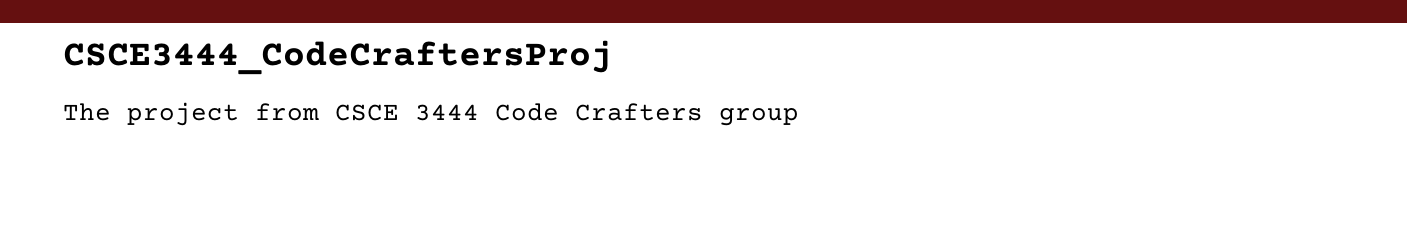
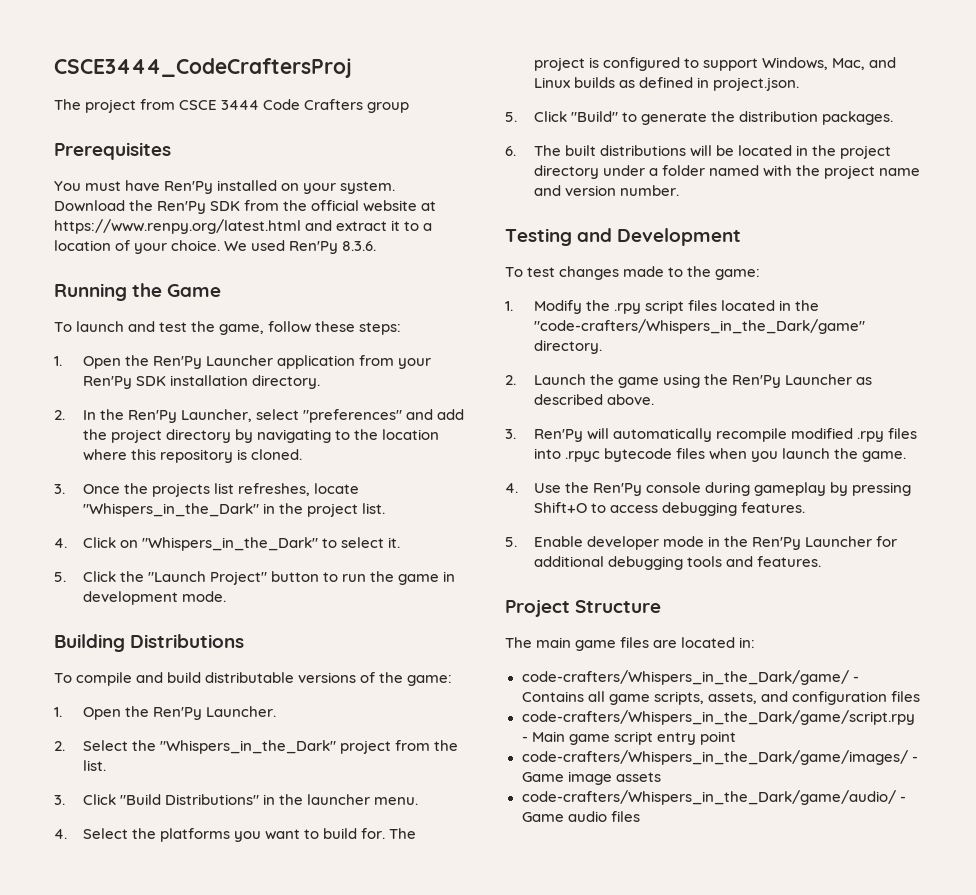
(799, 117) none -> [54,142,171,160] [54,180,396,194] [54,200,437,214] [54,219,433,234] [54,240,377,254] [54,283,222,301] [54,321,402,335] [54,355,432,369] [82,375,320,389] [54,409,465,423] [82,429,440,443] [82,449,302,463] [54,483,359,497] [82,503,385,517] [54,537,400,551] [54,571,456,585] [82,591,226,605] [54,634,245,652] [54,672,453,686] [54,706,276,720] [54,740,458,754] [82,760,106,771] [54,794,419,805] [54,828,417,842] [533,57,897,71] [533,77,799,91] [505,111,894,125] [505,145,892,159] [533,165,921,179] [533,185,679,196] [505,228,742,246] [505,266,761,280] [505,300,820,314] [533,319,865,334] [533,340,602,354] [505,374,873,388] [533,394,654,405] [505,428,918,442] [533,448,907,462] [505,482,912,496] [533,502,805,516] [505,536,898,550] [533,556,821,570] [505,599,662,617] [505,637,756,651] [521,670,859,685] [521,691,920,705] [521,710,915,725] [521,731,736,745] [521,750,918,765] [521,771,661,785] [521,790,906,805] [521,811,640,822] // Prerequisites // You must have Ren'Py installed on your system. Download the Ren'Py SDK from the official website at https://www.renpy.org/latest.html and extract it to a location of your choice. We used Ren'Py 8.3.6. // Running the Game // To launch and test the game, follow these steps: // 1. Open the Ren'Py Launcher application from your Ren'Py SDK installation directory. // 2. In the Ren'Py Launcher, select "preferences" and add the project directory by navigating to the location where this repository is cloned. // 3. Once the projects list refreshes, locate "Whispers_in_the_Dark" in the project list. // 4. Click on "Whispers_in_the_Dark" to select it. // 5. Click the "Launch Project" button to run the game in development mode. // Building Distributions // To compile and build distributable versions of the game: // 1. Open the Ren'Py Launcher. // 2. Select the "Whispers_in_the_Dark" project from the list. // 3. Click "Build Distributions" in the launcher menu. // 4. Select the platforms you want to build for. The project is configured to support Windows, Mac, and Linux builds as defined in project.json. // 5. Click "Build" to generate the distribution packages. // 6. The built distributions will be located in the project directory under a folder named with the project name and version number. // Testing and Development // To test changes made to the game: // 1. Modify the .rpy script files located in the "code-crafters/Whispers_in_the_Dark/game" directory. // 2. Launch the game using the Ren'Py Launcher as described above. // 3. Ren'Py will automatically recompile modified .rpy files into .rpyc bytecode files when you launch the game. // 4. Use the Ren'Py console during gameplay by pressing Shift+O to access debugging features. // 5. Enable developer mode in the Ren'Py Launcher for additional debugging tools and features. // Project Structure // The main game files are located in: // code-crafters/Whispers_in_the_Dark/game/ - Contains all game scripts, assets, and configuration files // code-crafters/Whispers_in_the_Dark/game/script.rpy - Main game script entry point // code-crafters/Whispers_in_the_Dark/game/images/ - Game image assets // code-crafters/Whispers_in_the_Dark/game/audio/ - Game audio files

